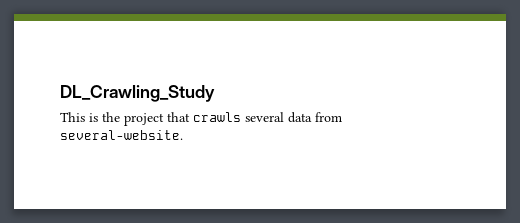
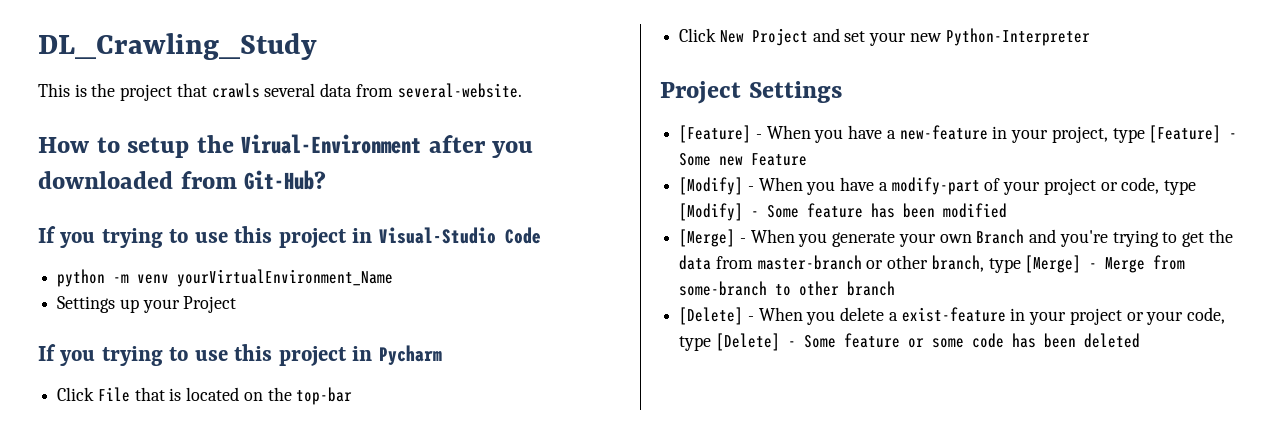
(183, 135) none -> [38,134,534,158] [38,170,327,190] [38,226,541,248] [57,269,394,287] [57,296,237,313] [38,344,442,366] [57,387,353,405] [679,28,1090,46] [660,81,842,104] [679,125,1238,143] [679,153,808,166] [679,177,1196,195] [679,203,1008,221] [679,229,1233,247] [679,255,1186,273] [679,281,896,296] [679,307,1225,325] [679,333,1140,351] // How to setup the Virual-Environment after you downloaded from Git-Hub? // If you trying to use this project in Visual-Studio Code // python -m venv yourVirtualEnvironment_Name // Settings up your Project // If you trying to use this project in Pycharm // Click File that is located on the top-bar // Click New Project and set your new Python-Interpreter // Project Settings // [Feature] - When you have a new-feature in your project, type [Feature] - Some new Feature // [Modify] - When you have a modify-part of your project or code, type [Modify] - Some feature has been modified // [Merge] - When you generate your own Branch and you're trying to get the data from master-branch or other branch, type [Merge] - Merge from some-branch to other branch // [Delete] - When you delete a exist-feature in your project or your code, type [Delete] - Some feature or some code has been deleted

